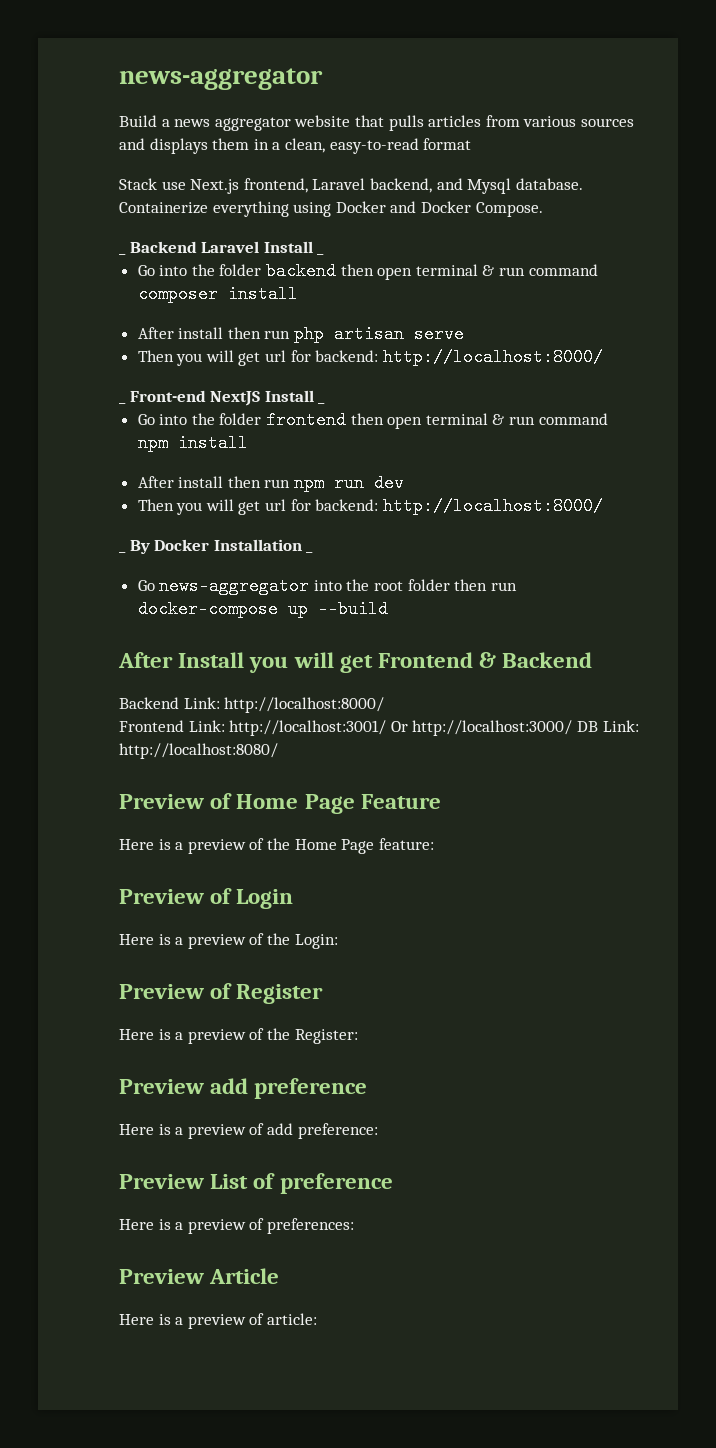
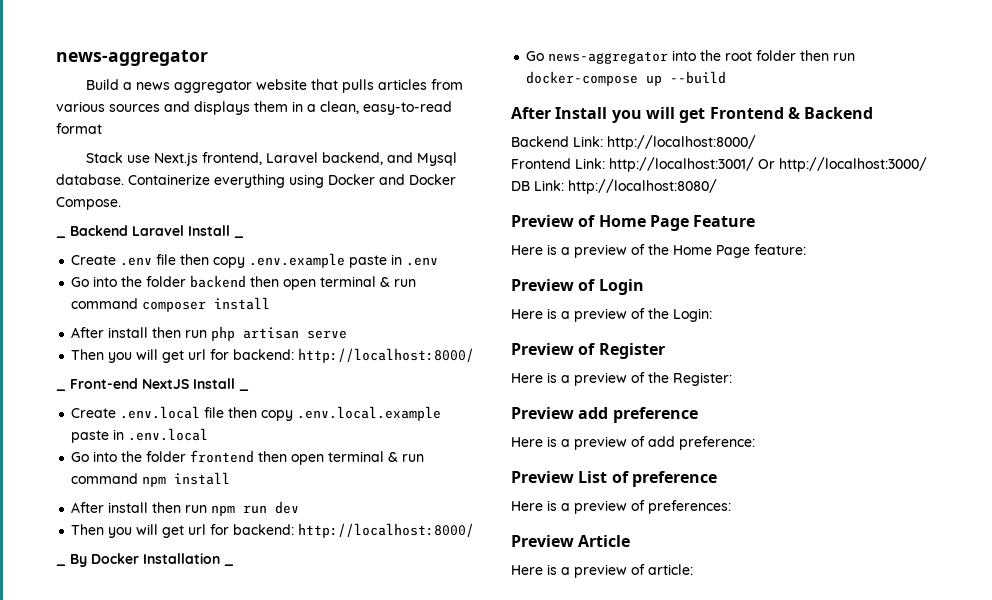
(325, 254) none -> [71,253,439,268] // Create .env file then copy .env.example paste in .env
(326, 403) none -> [71,406,442,421] [71,428,209,443] // Create .env.local file then copy .env.local.example paste in .env.local

